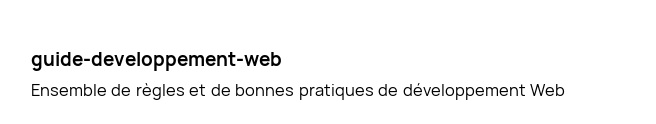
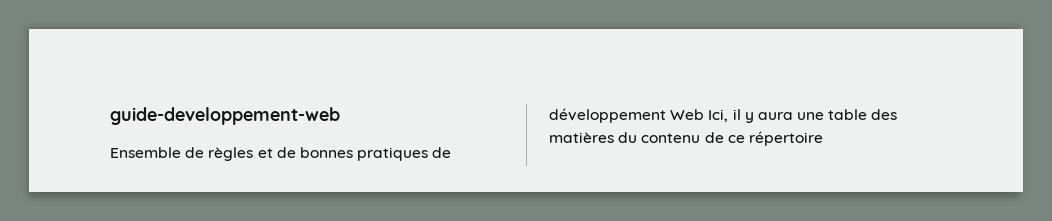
(566, 90) none -> [708,109,898,123] [549,131,823,146] Ici, il y aura une table des matières du contenu de ce répertoire

